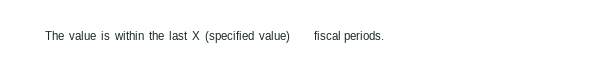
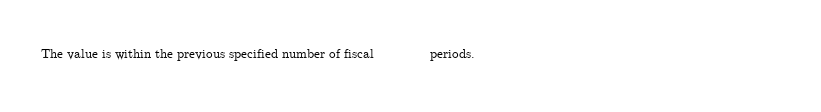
[169,31,290,43] last X (specified value) -> [177,49,341,61] previous specified number of

